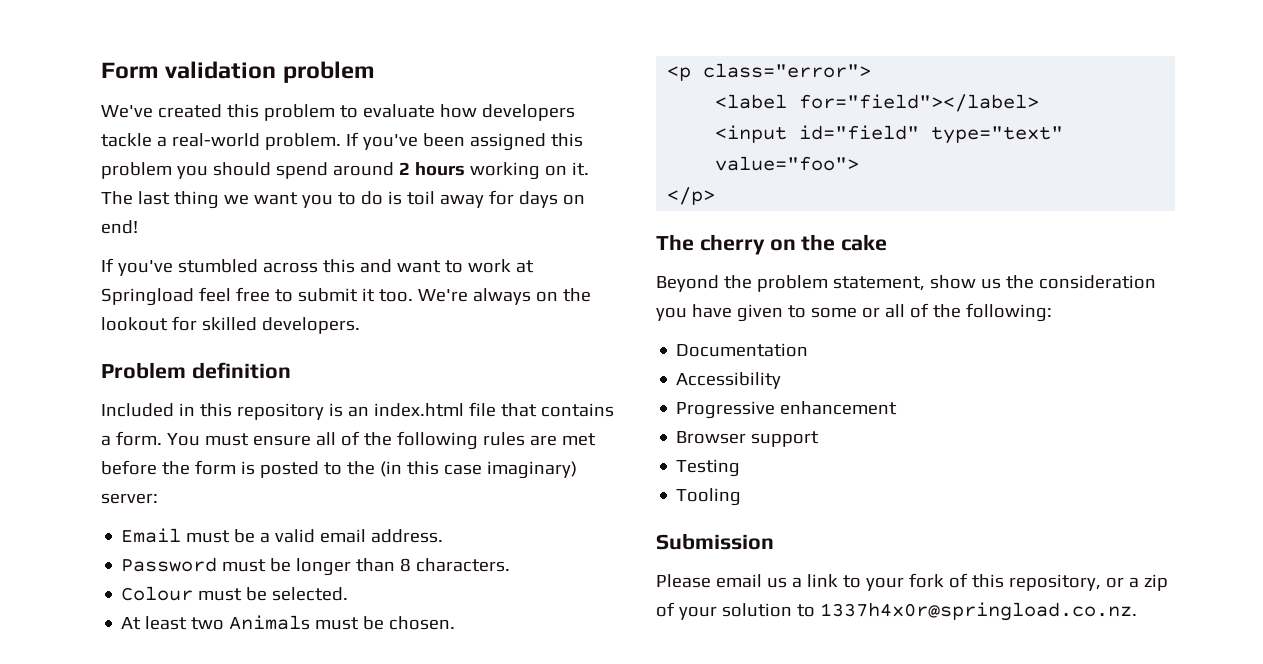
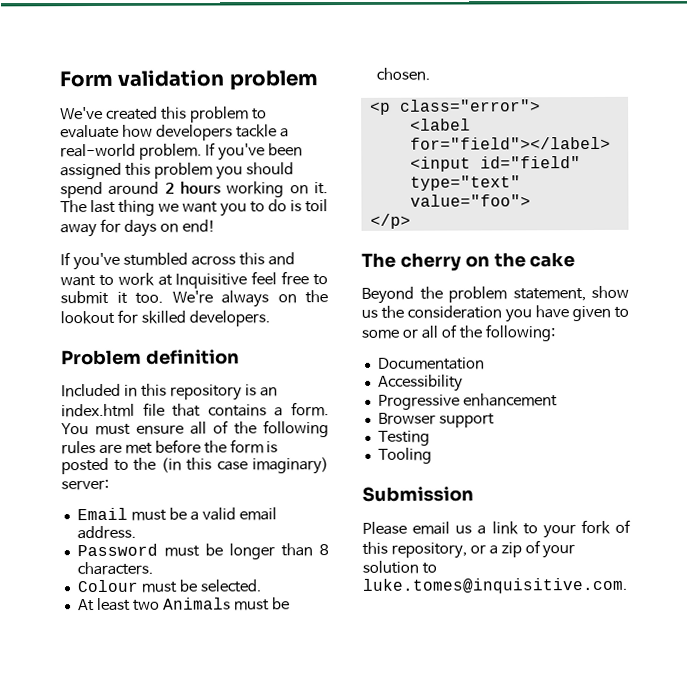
[101,288,194,306] Springload -> [175,273,248,289] Inquisitive
[819,602,1137,621] 1337h4x0r@springload.co.nz. -> [362,577,628,594] luke.tomes@inquisitive.com.

